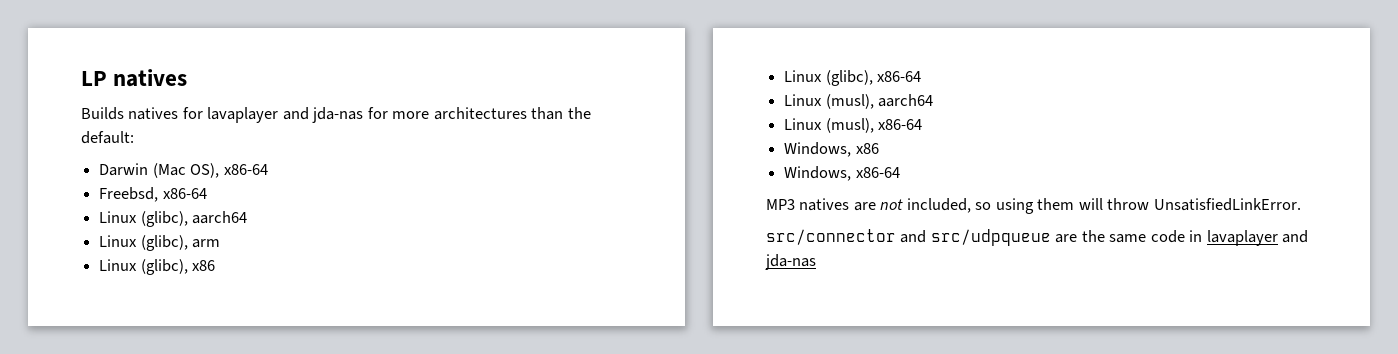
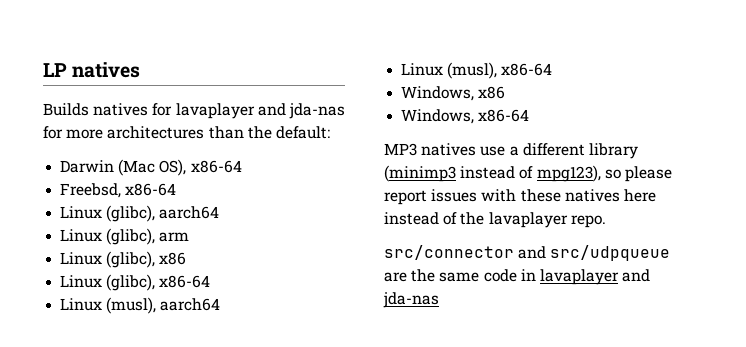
[853,198,1301,214] are not included, so using them will throw UnsatisfiedLinkError. -> [480,143,638,159] [384,165,672,182] [384,189,656,205] [384,212,606,228] use a different library (minimp3 instead of mpg123), so please report issues with these natives here instead of the lavaplayer repo.

